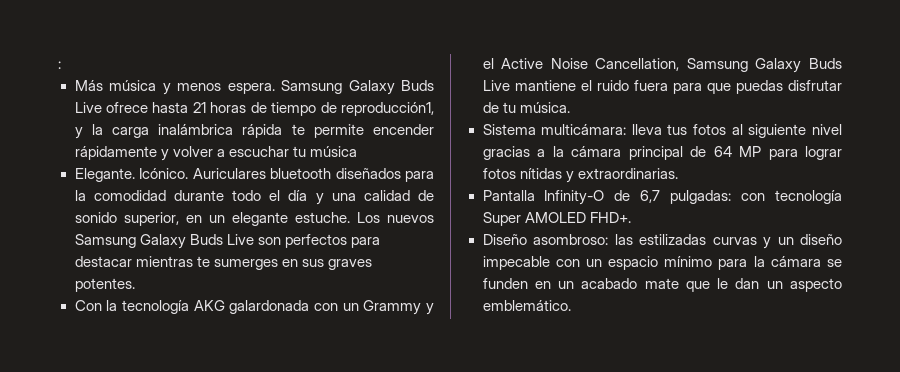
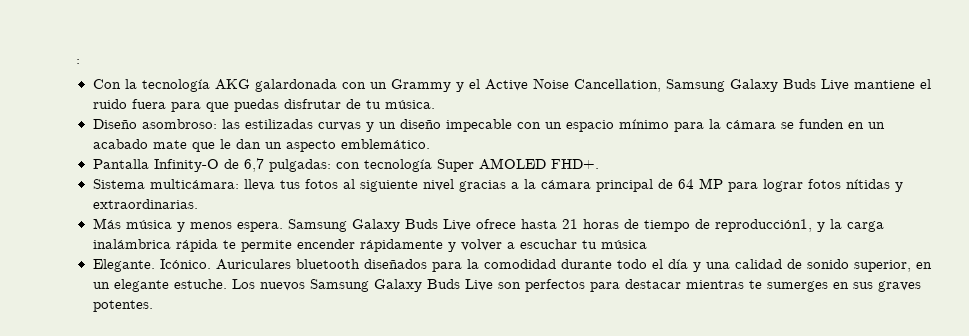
(61, 65) none -> [92,78,931,92] [92,99,435,112] [92,119,885,132] [92,139,430,152] [92,158,599,172] [92,178,903,192] [92,199,198,209] // Con la tecnología AKG galardonada con un Grammy y el Active Noise Cancellation, Samsung Galaxy Buds Live mantiene el ruido fuera para que puedas disfrutar de tu música. // Diseño asombroso: las estilizadas curvas y un diseño impecable con un espacio mínimo para la cámara se funden en un acabado mate que le dan un aspecto emblemático. // Pantalla Infinity-O de 6,7 pulgadas: con tecnología Super AMOLED FHD+. // Sistema multicámara: lleva tus fotos al siguiente nivel gracias a la cámara principal de 64 MP para lograr fotos nítidas y extraordinarias.
[74,300,434,315] [482,58,842,73] [482,80,842,94] [482,102,570,113] [482,124,842,138] [482,146,842,160] [482,168,678,183] [482,190,842,205] [482,212,631,226] [482,234,842,249] [482,256,842,270] [482,278,842,292] [482,300,571,311] // Con la tecnología AKG galardonada con un Grammy y el Active Noise Cancellation, Samsung Galaxy Buds Live mantiene el ruido fuera para que puedas disfrutar de tu música. // Sistema multicámara: lleva tus fotos al siguiente nivel gracias a la cámara principal de 64 MP para lograr fotos nítidas y extraordinarias. // Pantalla Infinity-O de 6,7 pulgadas: con tecnología Super AMOLED FHD+. // Diseño asombroso: las estilizadas curvas y un diseño impecable con un espacio mínimo para la cámara se funden en un acabado mate que le dan un aspecto emblemático. -> (153, 306) none

